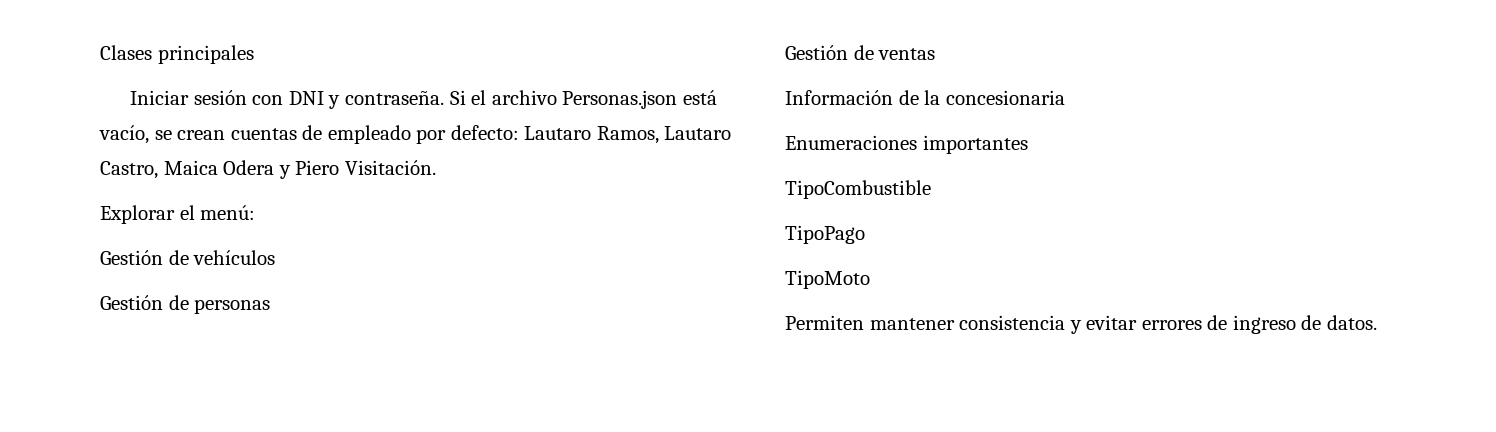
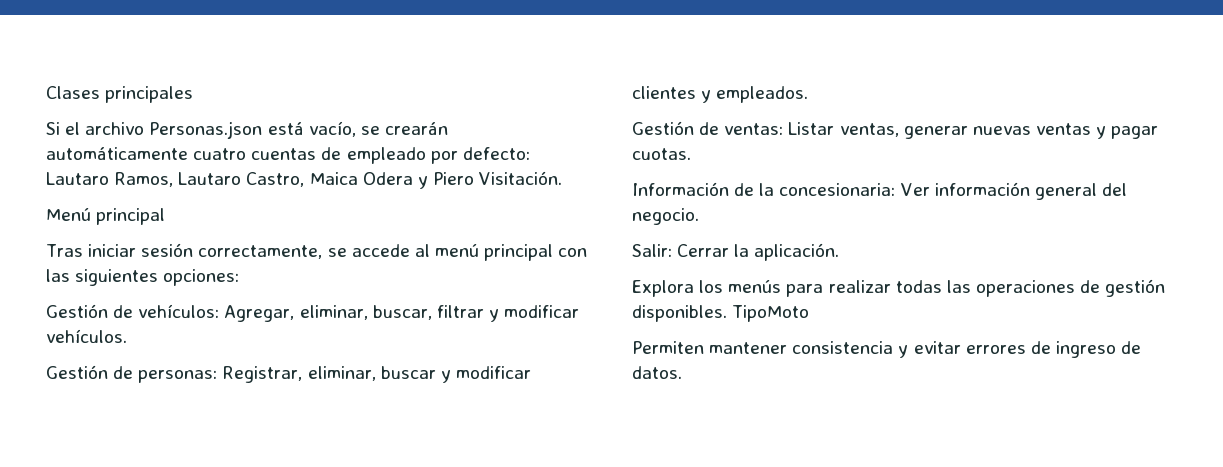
[130,90,444,109] Iniciar sesión con DNI y contraseña. -> (194, 94) none
[177,130,226,140] crean -> [384,122,448,135] [46,147,247,160] crearán automáticamente cuatro
[100,205,256,224] [100,250,276,265] [100,295,271,314] [785,45,936,60] [785,90,1065,105] [785,135,1028,154] [785,180,931,199] [785,225,865,244] Explorar el menú: // Gestión de vehículos // Gestión de personas // Gestión de ventas // Información de la concesionaria // Enumeraciones importantes // TipoCombustible // TipoPago // -> [46,208,166,225] [46,243,588,261] [46,269,240,286] [46,304,580,322] [46,329,127,343] [46,365,531,383] [632,86,809,103] [632,121,1159,139] [632,148,691,160] [632,182,1127,200] [632,208,699,225] [632,243,840,261] [632,279,1166,297] [632,305,727,322] Menú principal // Tras iniciar sesión correctamente, se accede al menú principal con las siguientes opciones: // Gestión de vehículos: Agregar, eliminar, buscar, filtrar y modificar vehículos. // Gestión de personas: Registrar, eliminar, buscar y modificar clientes y empleados. // Gestión de ventas: Listar ventas, generar nuevas ventas y pagar cuotas. // Información de la concesionaria: Ver información general del negocio. // Salir: Cerrar la aplicación. // Explora los menús para realizar todas las operaciones de gestión disponibles.

